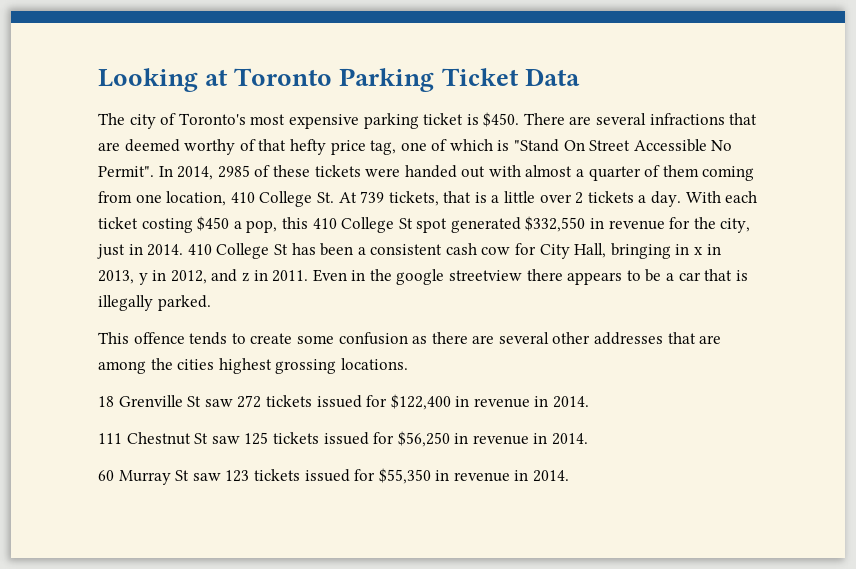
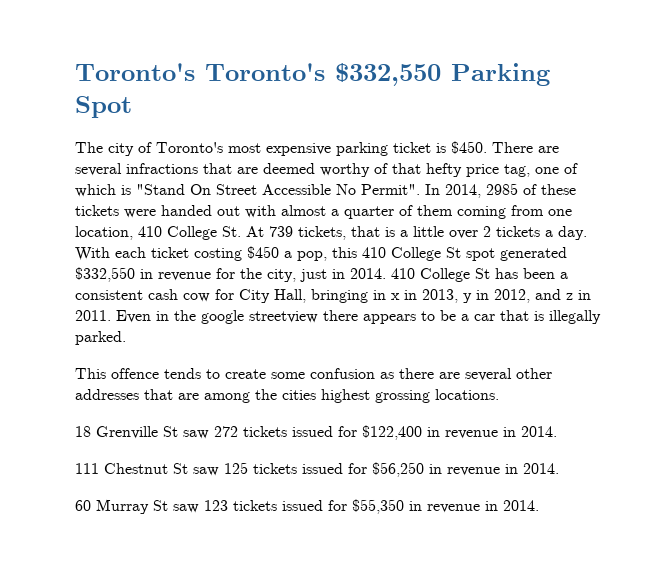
[98,68,580,92] Looking at Toronto Parking Ticket Data -> [75,63,550,86] [75,96,132,118] Toronto's Toronto's $332,550 Parking Spot

